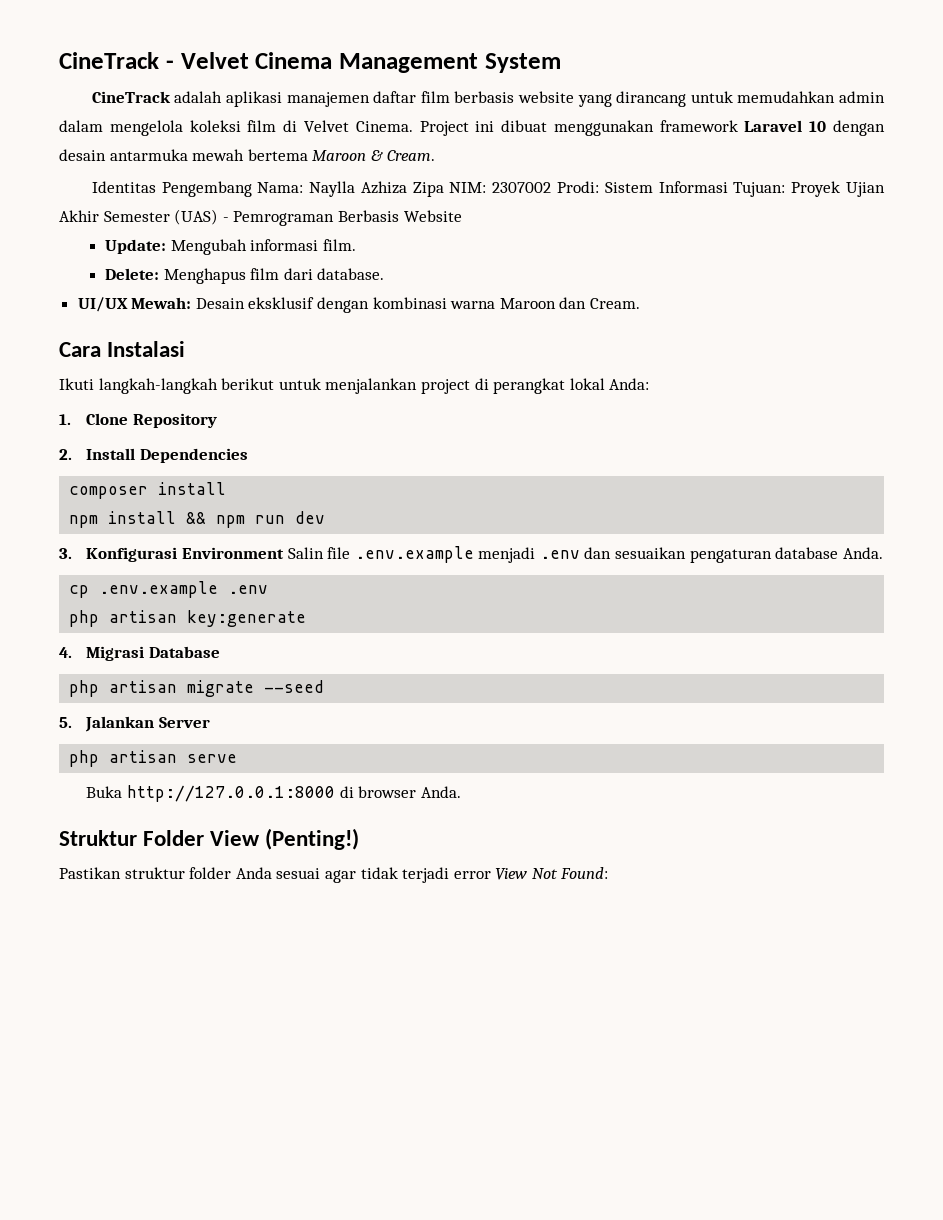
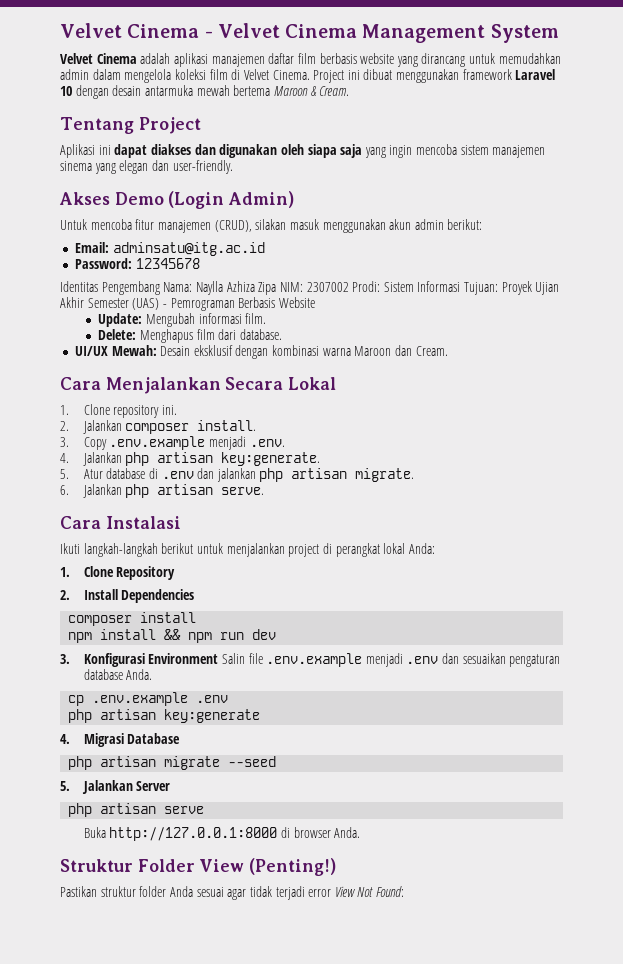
[59,52,159,69] CineTrack -> [60,23,200,38] Velvet Cinema
[91,91,171,103] CineTrack -> [60,53,137,64] Velvet Cinema
(435, 155) none -> [60,117,201,134] [60,144,546,158] [60,160,233,174] [59,191,295,209] [60,219,483,233] [74,242,265,256] [74,258,200,269] // Tentang Project // Aplikasi ini dapat diakses dan digunakan oleh siapa saja yang ingin mencoba sistem manajemen sinema yang elegan dan user-friendly. // Akses Demo (Login Admin) // Untuk mencoba fitur manajemen (CRUD), silakan masuk menggunakan akun admin berikut: // Email: adminsatu@itg.ac.id // Password: 12345678
(641, 303) none -> [60,377,337,394] [60,404,177,418] [60,420,257,434] [60,436,285,450] [60,452,321,466] [60,468,415,482] [60,484,265,498] // Cara Menjalankan Secara Lokal // 1. Clone repository ini. // 2. Jalankan composer install. // 3. Copy .env.example menjadi .env. // 4. Jalankan php artisan key:generate. // 5. Atur database di .env dan jalankan php artisan migrate. // 6. Jalankan php artisan serve.

